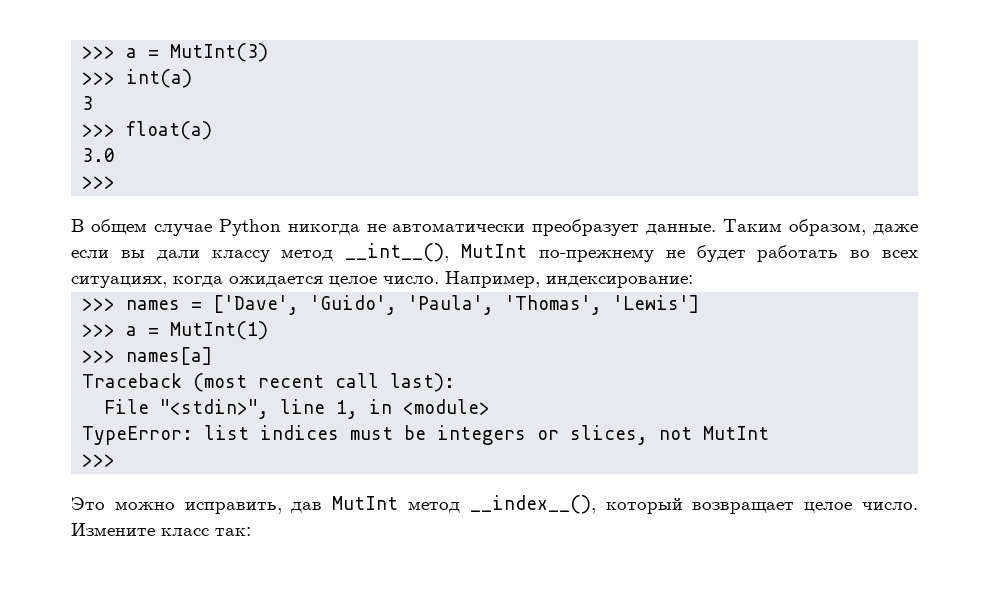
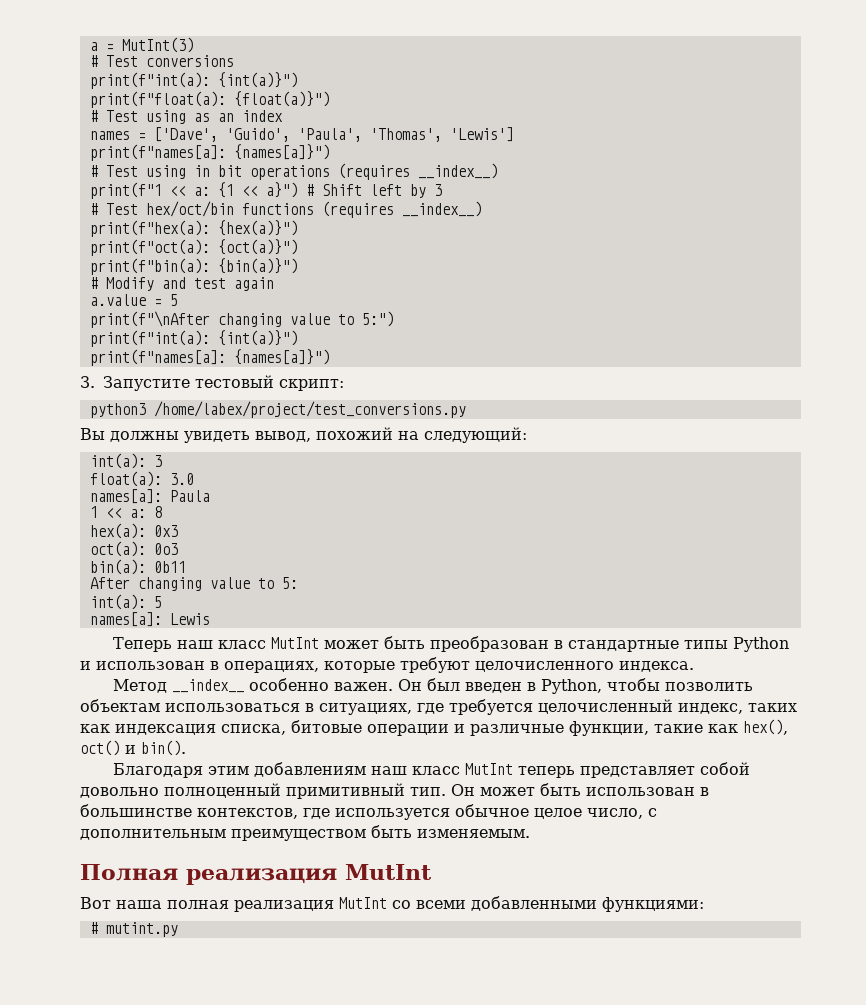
[82,46,116,59] >>> -> (89, 46) none
[82,69,193,88] [82,96,94,110] [82,121,213,140] [82,148,116,162] [82,176,116,189] [71,219,918,236] [71,243,919,262] [71,271,693,288] [82,298,116,311] >>> int(a) // 3 // >>> float(a) // 3.0 // >>> // В общем случае Python никогда не автоматически преобразует данные. Таким образом, даже если вы дали классу метод __int__(), MutInt по-прежнему не будет работать во всех ситуациях, когда ожидается целое число. Например, индексирование: // >>> -> [89,55,234,67] [89,72,298,89] [89,91,330,108] [89,110,283,124] # Test conversions // print(f"int(a): {int(a)}") // print(f"float(a): {float(a)}") // # Test using as an index //
[82,321,269,340] [82,347,213,365] [82,373,456,392] [104,399,491,419] [82,425,770,445] [82,454,116,467] [71,495,918,514] [71,523,251,536] >>> a = MutInt(1) // >>> names[a] // Traceback (most recent call last): // File "<stdin>", line 1, in <module> // TypeError: list indices must be integers or slices, not MutInt // >>> // Это можно исправить, дав MutInt метод __index__(), который возвращает целое число. Измените класс так: -> [89,144,330,161] [89,163,498,180] [89,182,442,199] [89,201,482,218] [89,220,298,237] [89,239,298,256] [89,258,298,275] [89,277,274,291] [89,294,178,306] [89,311,394,328] [89,330,298,347] [89,349,330,366] [80,375,344,391] [89,401,466,418] [80,427,527,443] [89,453,162,469] [89,471,194,487] [89,489,210,504] [89,506,162,518] [89,523,178,539] [89,541,178,557] [89,559,186,575] [89,577,298,591] [89,594,162,610] [89,612,210,627] [113,636,790,652] [80,657,694,673] [113,678,754,694] [80,699,797,715] [80,719,788,736] [80,740,186,756] [113,762,751,778] [80,783,709,799] [80,804,657,820] [80,825,530,841] [80,864,432,885] [80,896,704,912] [89,922,178,937] print(f"names[a]: {names[a]}") // # Test using in bit operations (requires __index__) // print(f"1 << a: {1 << a}") # Shift left by 3 // # Test hex/oct/bin functions (requires __index__) // print(f"hex(a): {hex(a)}") // print(f"oct(a): {oct(a)}") // print(f"bin(a): {bin(a)}") // # Modify and test again // a.value = 5 // print(f"\nAfter changing value to 5:") // print(f"int(a): {int(a)}") // print(f"names[a]: {names[a]}") // 3. Запустите тестовый скрипт: // python3 /home/labex/project/test_conversions.py // Вы должны увидеть вывод, похожий на следующий: // int(a): 3 // float(a): 3.0 // names[a]: Paula // 1 << a: 8 // hex(a): 0x3 // oct(a): 0o3 // bin(a): 0b11 // After changing value to 5: // int(a): 5 // names[a]: Lewis // Теперь наш класс MutInt может быть преобразован в стандартные типы Python и использован в операциях, которые требуют целочисленного индекса. // Метод __index__ особенно важен. Он был введен в Python, чтобы позволить объектам использоваться в ситуациях, где требуется целочисленный индекс, таких как индексация списка, битовые операции и различные функции, такие как hex(), oct() и bin(). // Благодаря этим добавлениям наш класс MutInt теперь представляет собой довольно полноценный примитивный тип. Он может быть использован в большинстве контекстов, где используется обычное целое число, с дополнительным преимуществом быть изменяемым. // Полная реализация MutInt // Вот наша полная реализация MutInt со всеми добавленными функциями: // # mutint.py

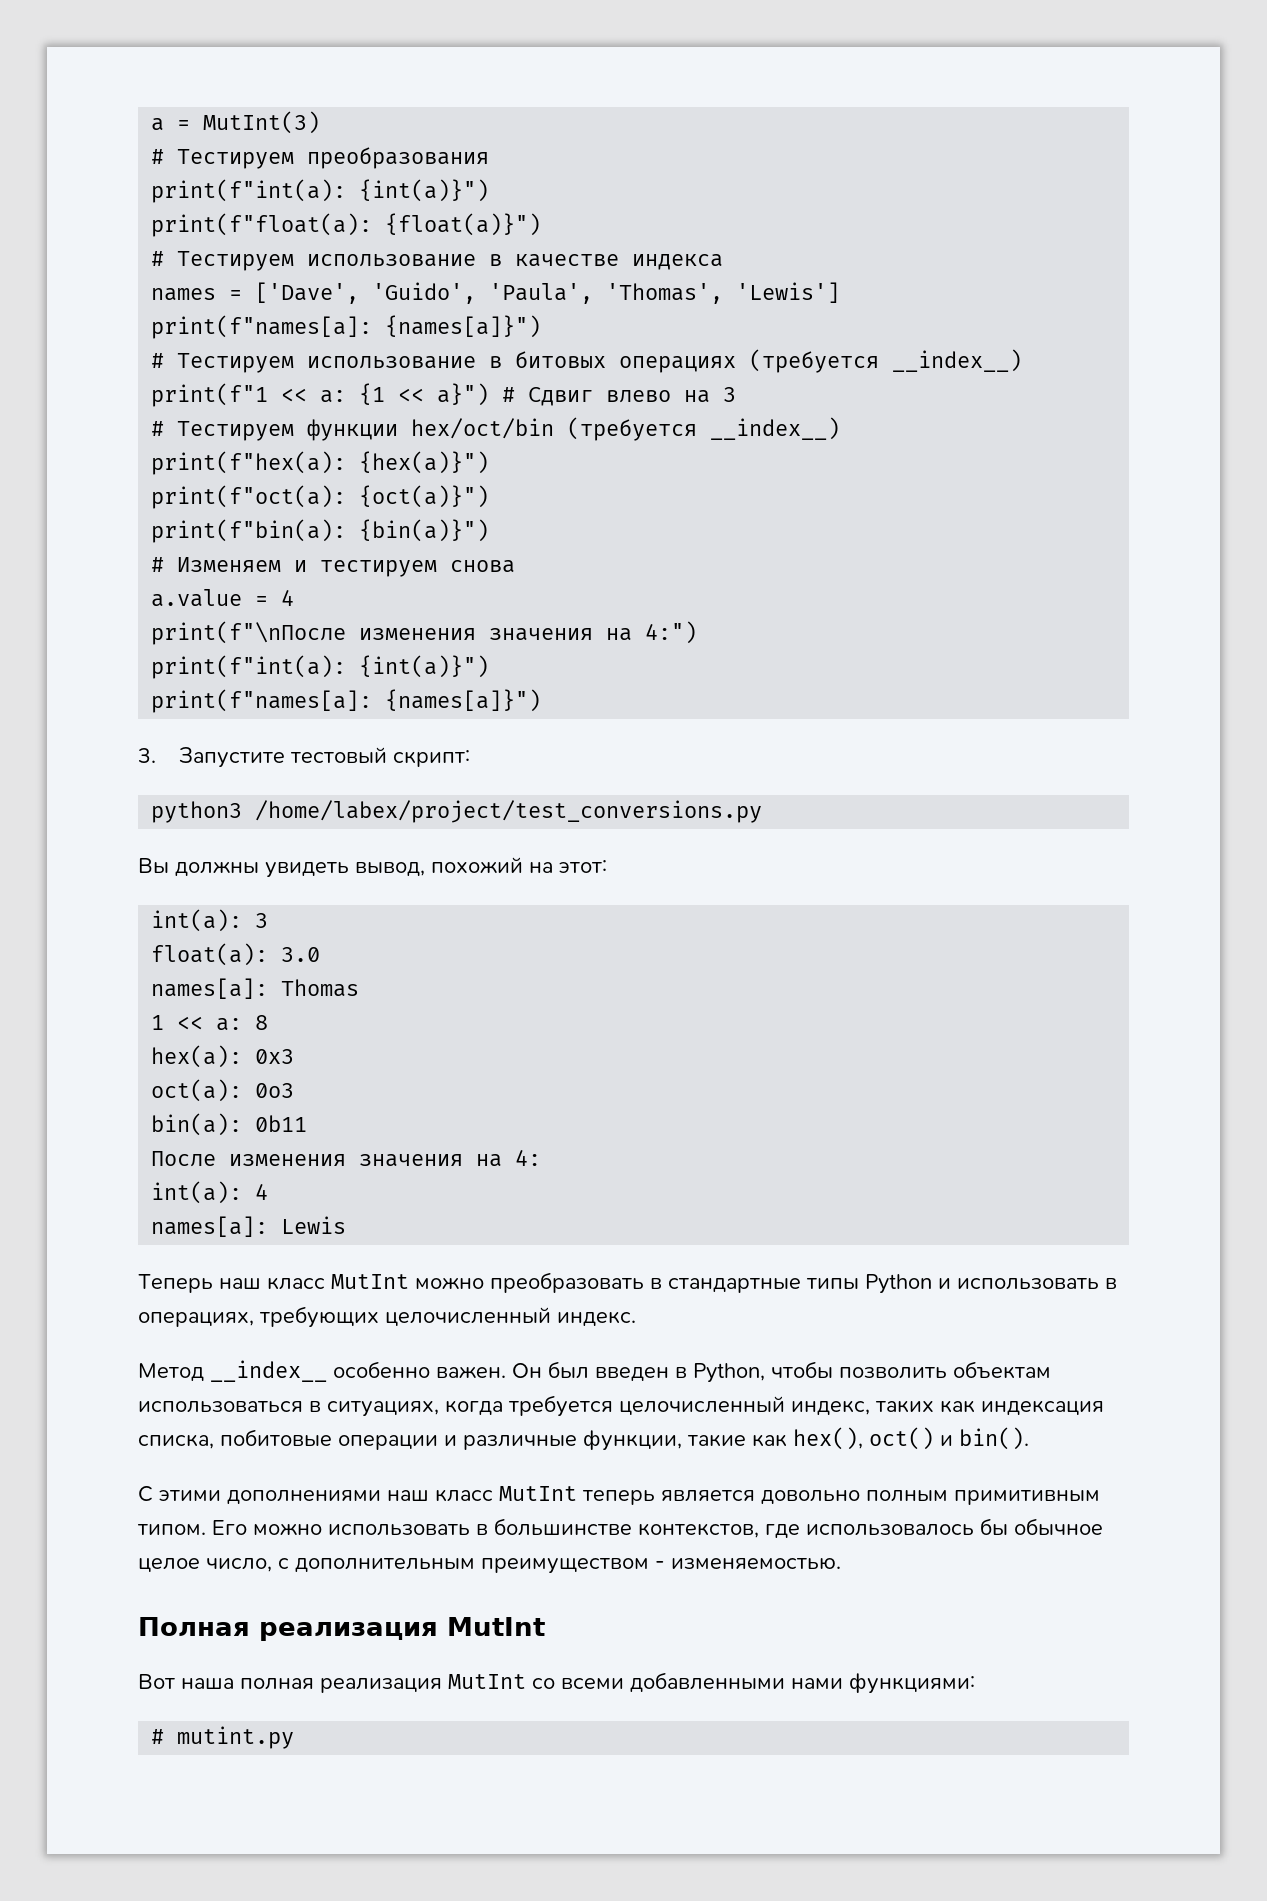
[105,55,234,67] Test conversions -> [177,147,490,169] Тестируем преобразования
[105,110,283,124] Test using as an index -> [177,251,724,271] Тестируем использование в качестве индекса
[105,163,410,180] Test using in bit operations (requires -> [177,349,880,373] Тестируем использование в битовых операциях (требуется
[321,184,426,198] Shift left by -> [528,387,711,406] Сдвиг влево на
[105,201,394,218] Test hex/oct/bin functions (requires -> [177,417,698,441] Тестируем функции hex/oct/bin (требуется
[105,277,274,291] [89,294,178,306] [89,311,394,328] Modify and test again // a.value = 5 // print(f"\nAfter changing value to 5:") -> [177,557,516,577] [151,589,295,607] [151,621,698,645] Изменяем и тестируем снова // a.value = 4 // print(f"\nПосле изменения значения на 4:")
[424,427,527,443] следующий: -> [559,860,607,873] этот:
[169,490,210,502] Paula -> [281,979,360,997] Thomas
[89,577,298,591] [89,594,162,610] After changing value to 5: // int(a): 5 -> [151,1150,542,1167] [151,1181,269,1204] После изменения значения на 4: // int(a): 4
[324,636,550,652] может быть преобразован -> [415,1272,644,1293] можно преобразовать
[96,661,205,670] использован -> [957,1278,1099,1290] использовать
[324,657,694,673] которые требуют целочисленного индекса. -> [259,1306,636,1328] требующих целочисленный индекс.
[417,703,444,714] где -> [445,1400,503,1416] когда
[291,720,362,733] битовые -> [220,1429,332,1446] побитовые
[113,762,367,778] Благодаря этим добавлениям -> [138,1486,381,1505] С этими дополнениями
[580,762,751,778] [80,783,695,799] представляет собой довольно полноценный примитивный тип. Он может быть использован -> [661,1490,1100,1505] [137,1520,470,1536] является довольно полным примитивным типом. Его можно использовать
[335,808,450,820] используется -> [806,1518,1008,1536] использовалось бы
[371,825,530,838] быть изменяемым. -> [655,1558,841,1570] - изменяемостью.
(597, 903) none -> [791,1678,843,1689] нами

